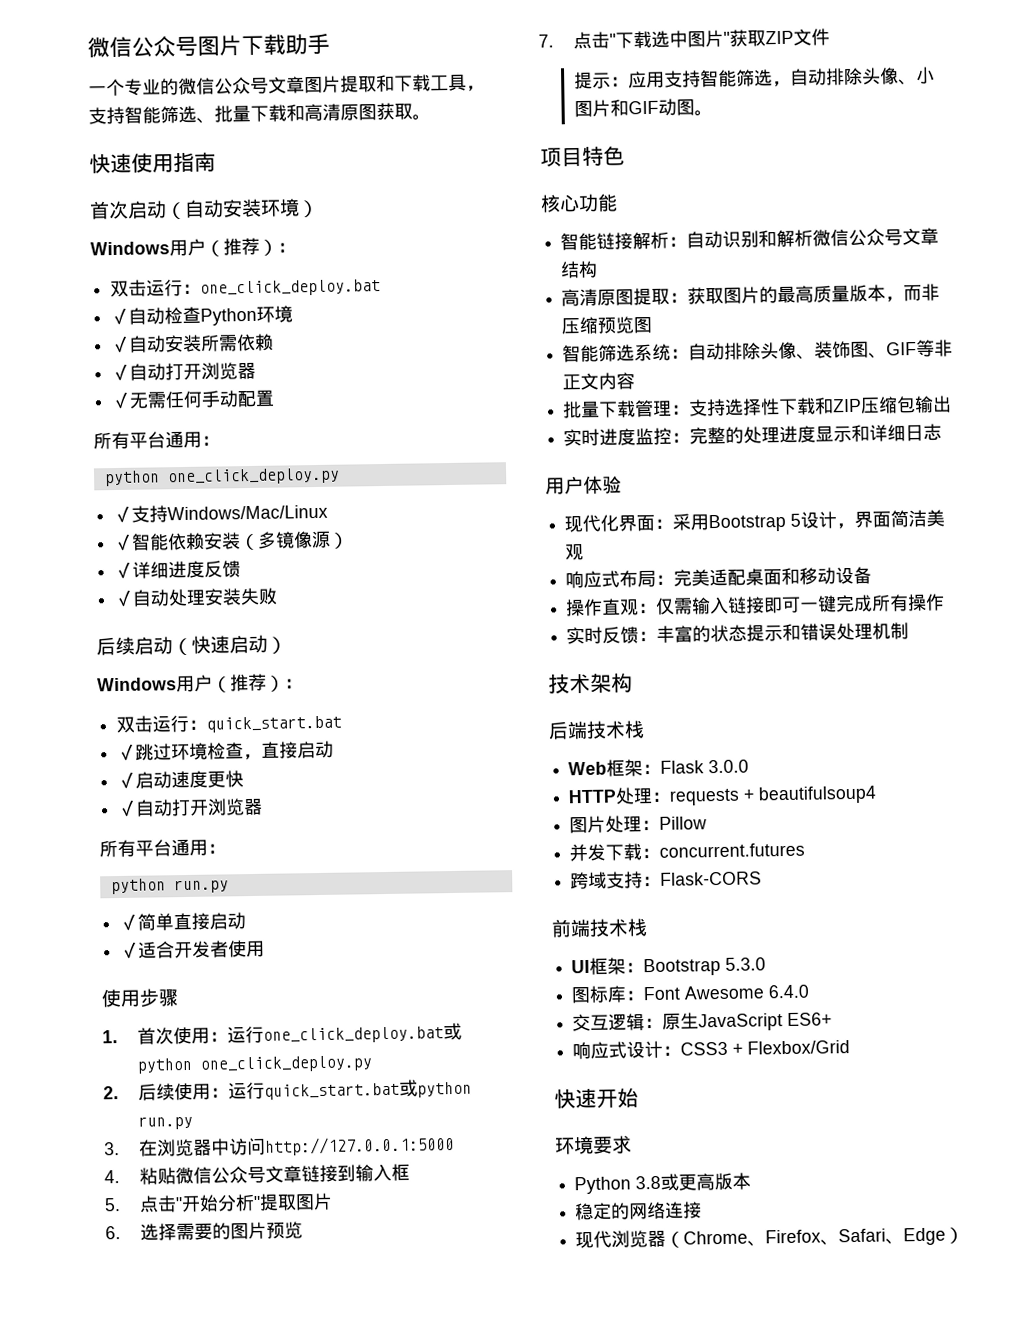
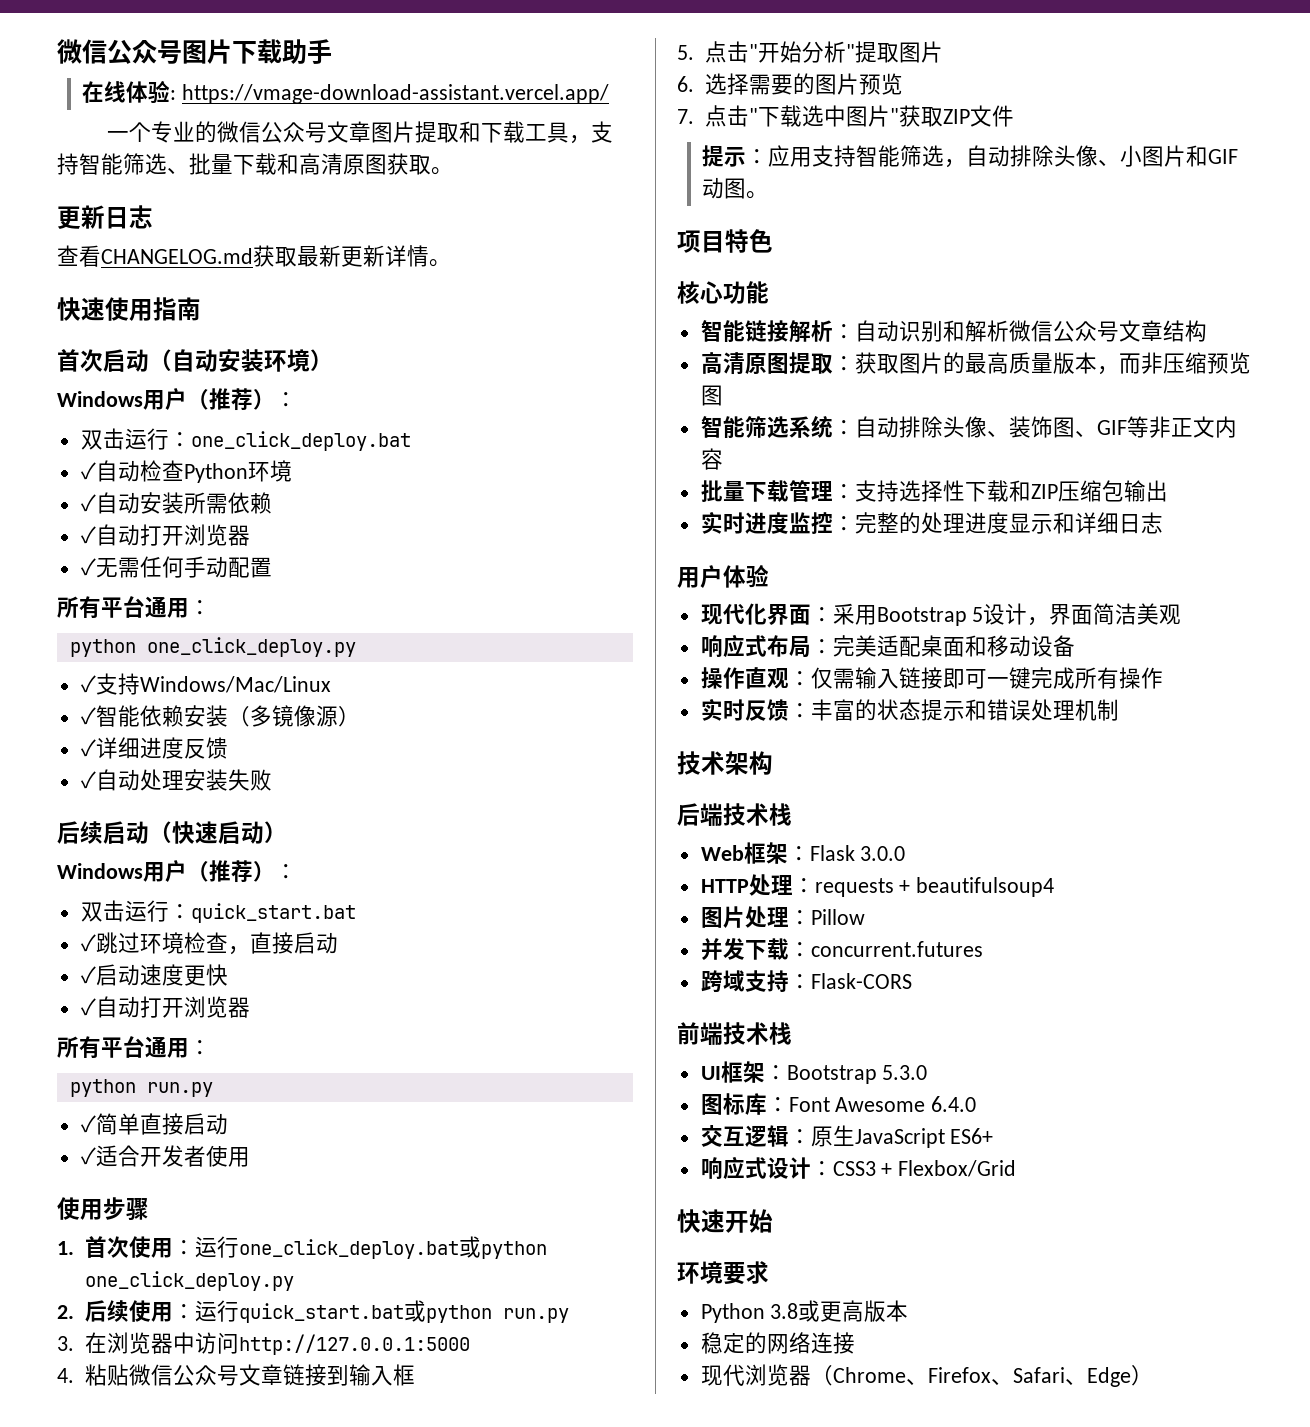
(330, 44) none -> [82,80,610,104] // 在线体验: https://vmage-download-assistant.vercel.app/
(431, 117) none -> [57,205,153,229] [57,245,451,267] // 更新日志 // 查看CHANGELOG.md获取最新更新详情。

